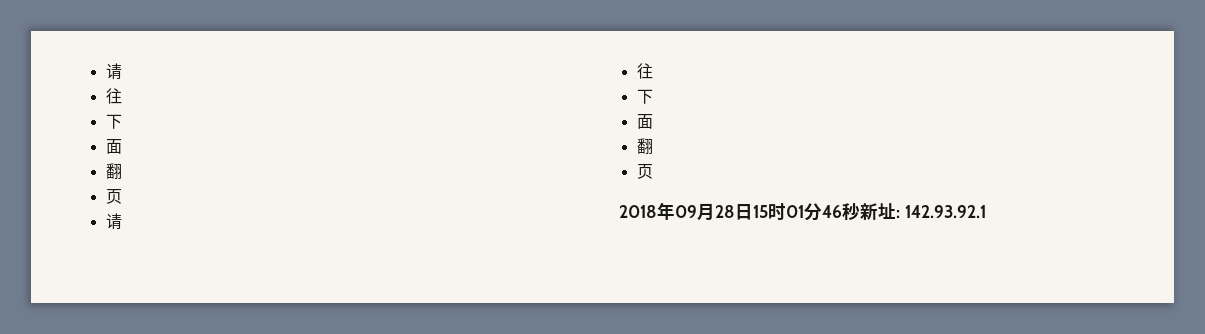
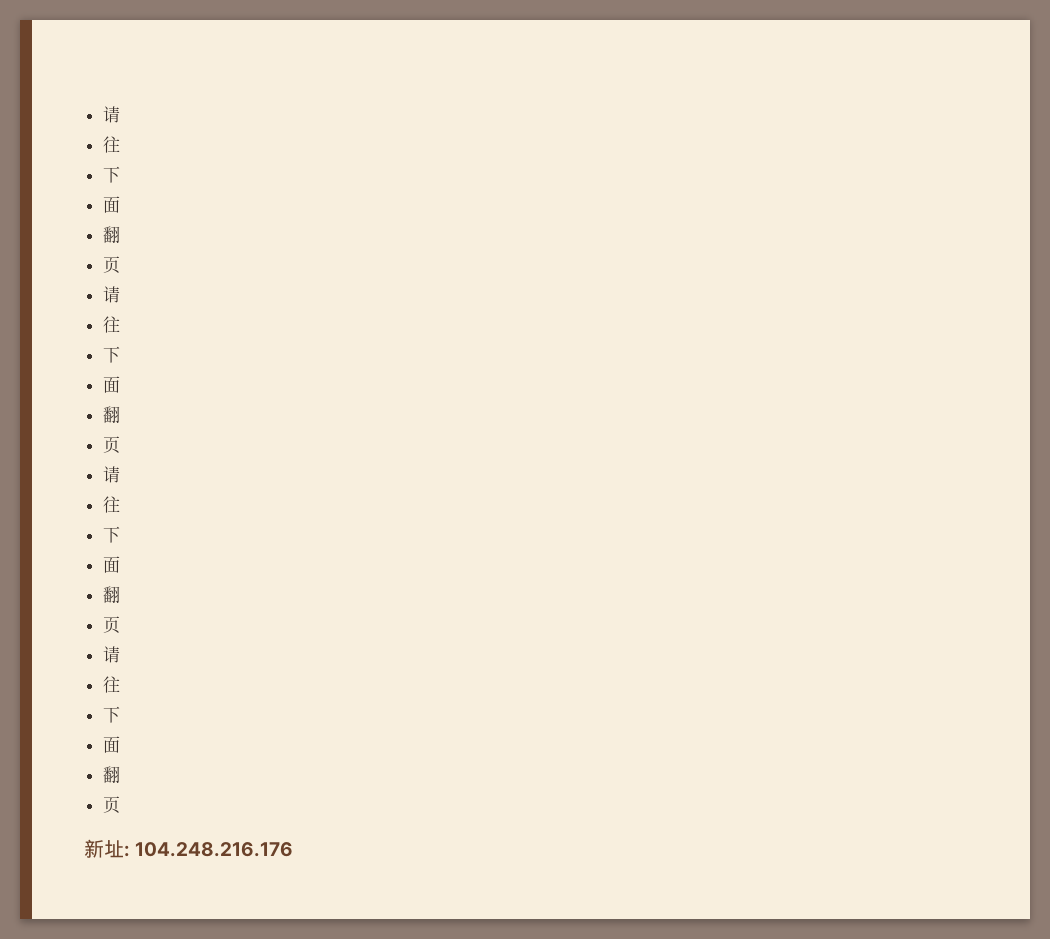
[105,63,122,80] [105,88,122,104] [105,114,122,129] [105,139,122,154] [105,163,122,179] [105,189,122,204] [105,213,122,230] [636,63,653,79] [636,89,653,104] [636,114,653,129] [636,138,653,154] [636,164,653,179] [619,202,860,221] 请 // 往 // 下 // 面 // 翻 // 页 // 请 // 往 // 下 // 面 // 翻 // 页 // 2018年09月28日15时01分46秒 -> [102,106,120,123] [102,136,120,153] [102,166,120,183] [102,196,120,213] [102,226,120,243] [102,256,120,274] [102,286,120,303] [102,316,120,333] [102,346,120,363] [102,376,120,393] [102,406,120,423] [102,436,120,454] [102,466,120,483] [102,496,120,513] [102,526,120,543] [102,556,120,573] [102,586,120,603] [102,616,120,634] [102,646,120,663] [102,676,120,693] [102,706,120,723] [102,736,120,753] [102,766,120,783] [102,796,120,814] 请 // 往 // 下 // 面 // 翻 // 页 // 请 // 往 // 下 // 面 // 翻 // 页 // 请 // 往 // 下 // 面 // 翻 // 页 // 请 // 往 // 下 // 面 // 翻 // 页 //
[904,205,986,218] 142.93.92.1 -> [135,842,294,857] 104.248.216.176

